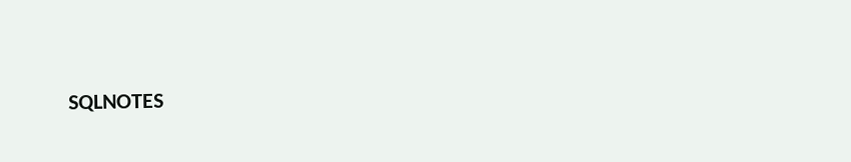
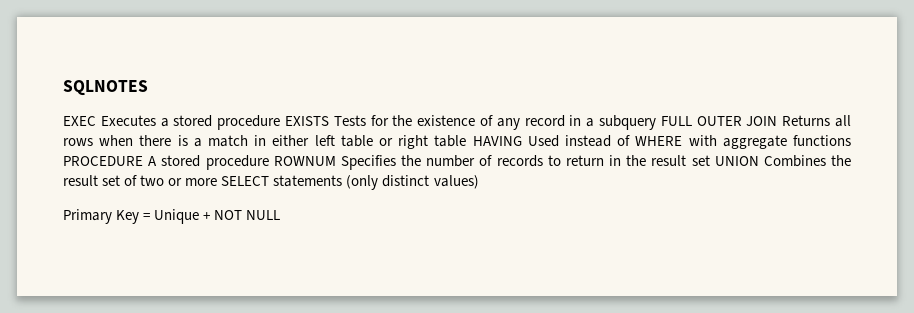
(164, 103) none -> [63,115,851,130] [63,135,852,149] [63,155,851,170] [63,175,479,190] [63,209,281,224] // EXEC Executes a stored procedure EXISTS Tests for the existence of any record in a subquery FULL OUTER JOIN Returns all rows when there is a match in either left table or right table HAVING Used instead of WHERE with aggregate functions PROCEDURE A stored procedure ROWNUM Specifies the number of records to return in the result set UNION Combines the result set of two or more SELECT statements (only distinct values) // Primary Key = Unique + NOT NULL

